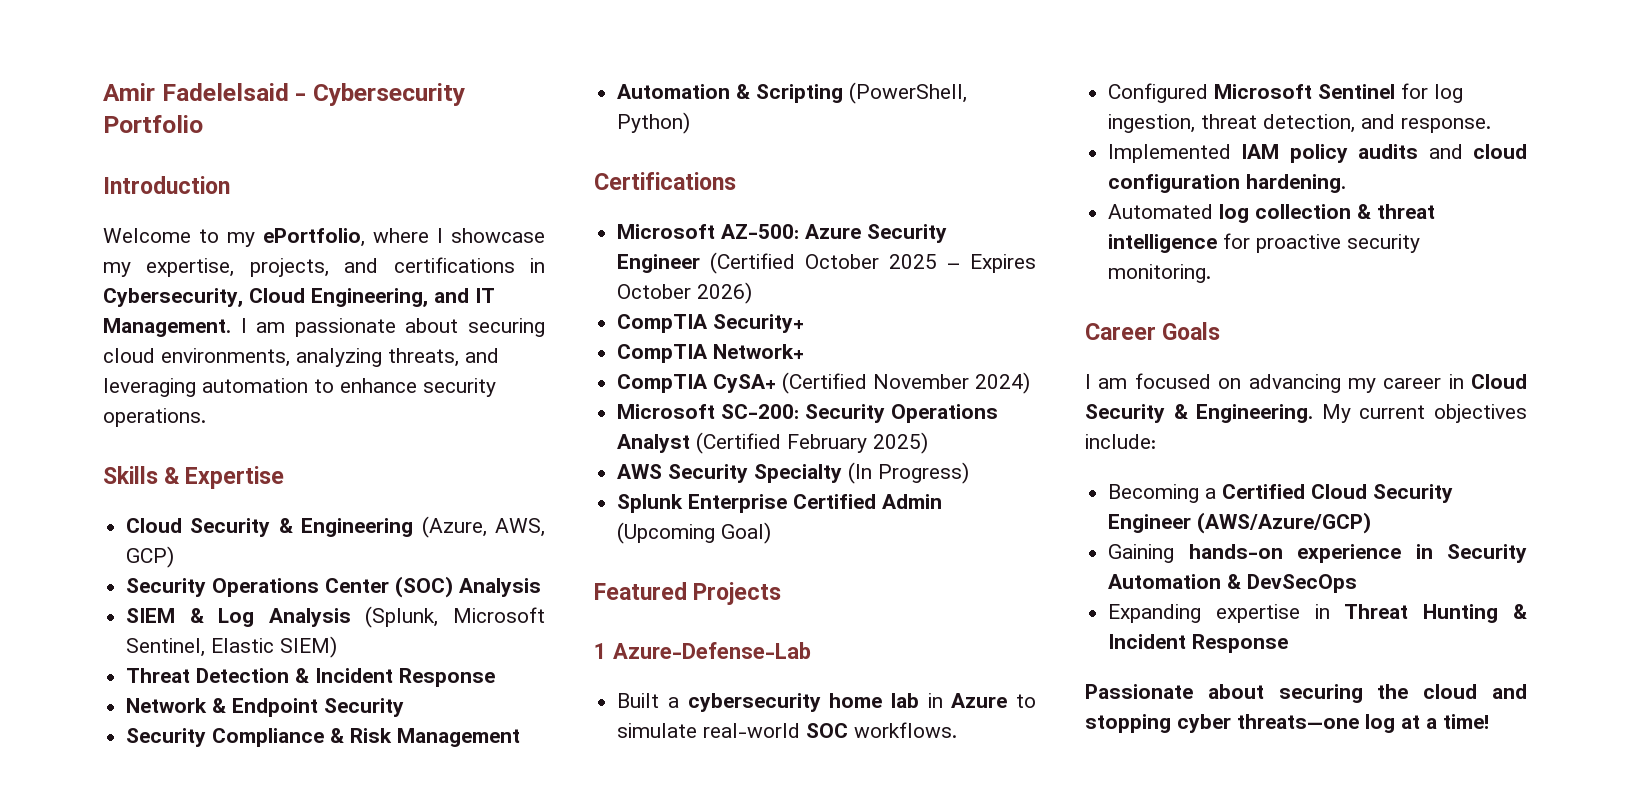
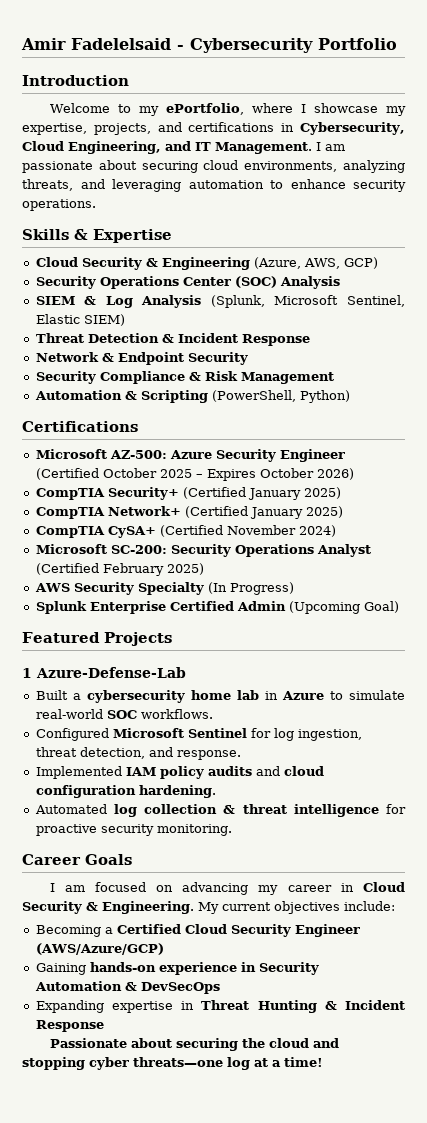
(805, 323) none -> [182,487,341,500] (Certified January 2025)
(805, 351) none -> [184,506,343,519] (Certified January 2025)

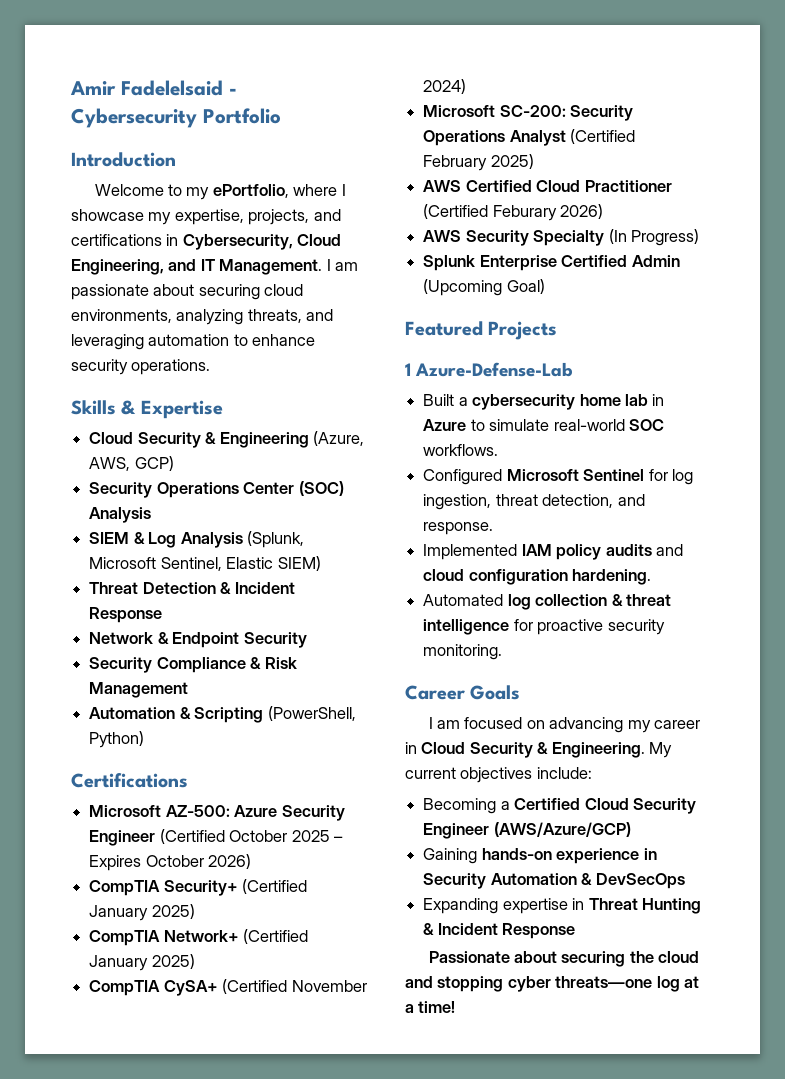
(204, 569) none -> [423,180,672,192] [423,204,604,221] // AWS Certified Cloud Practitioner (Certified Feburary 2026)

